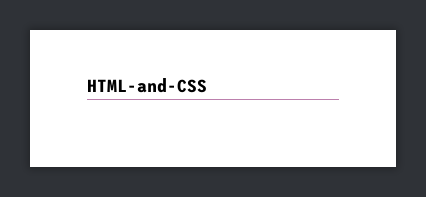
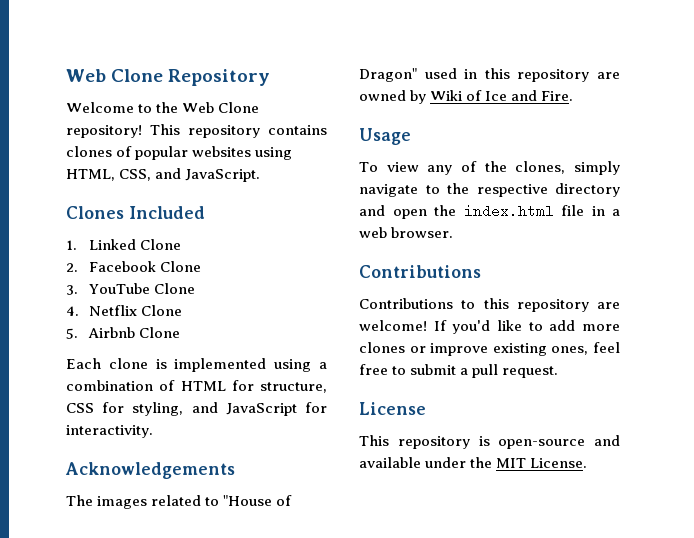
[87,78,207,93] HTML-and-CSS -> [66,69,271,86] [66,102,260,113] [66,124,327,138] [66,146,293,160] [66,168,261,182] [66,206,205,219] [66,239,181,250] [66,261,201,272] [66,283,195,295] [66,305,182,316] [66,327,180,339] [66,358,327,372] [66,380,327,393] [66,402,327,416] [66,425,153,438] [65,462,235,479] [66,495,293,509] [359,68,620,82] [359,90,574,104] [359,128,411,145] [359,161,620,175] [359,183,620,197] [359,204,620,219] [359,227,454,238] [359,265,481,278] [359,298,620,312] [359,320,620,334] [359,342,620,356] [359,364,559,378] [359,402,426,415] [359,435,620,449] [359,457,588,468] Web Clone Repository // Welcome to the Web Clone repository! This repository contains clones of popular websites using HTML, CSS, and JavaScript. // Clones Included // 1. Linked Clone // 2. Facebook Clone // 3. YouTube Clone // 4. Netflix Clone // 5. Airbnb Clone // Each clone is implemented using a combination of HTML for structure, CSS for styling, and JavaScript for interactivity. // Acknowledgements // The images related to "House of Dragon" used in this repository are owned by Wiki of Ice and Fire. // Usage // To view any of the clones, simply navigate to the respective directory and open the index.html file in a web browser. // Contributions // Contributions to this repository are welcome! If you'd like to add more clones or improve existing ones, feel free to submit a pull request. // License // This repository is open-source and available under the MIT License.

